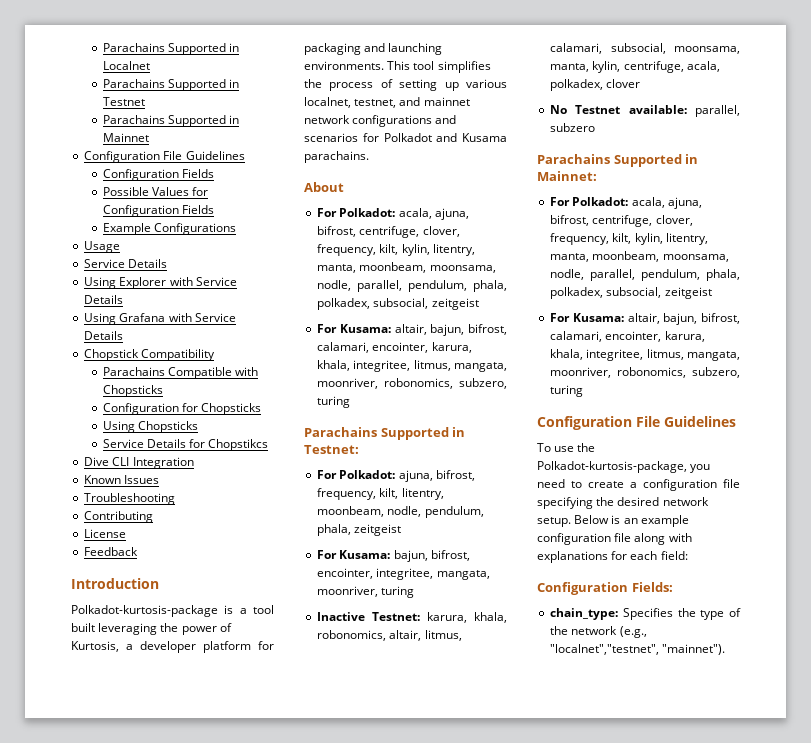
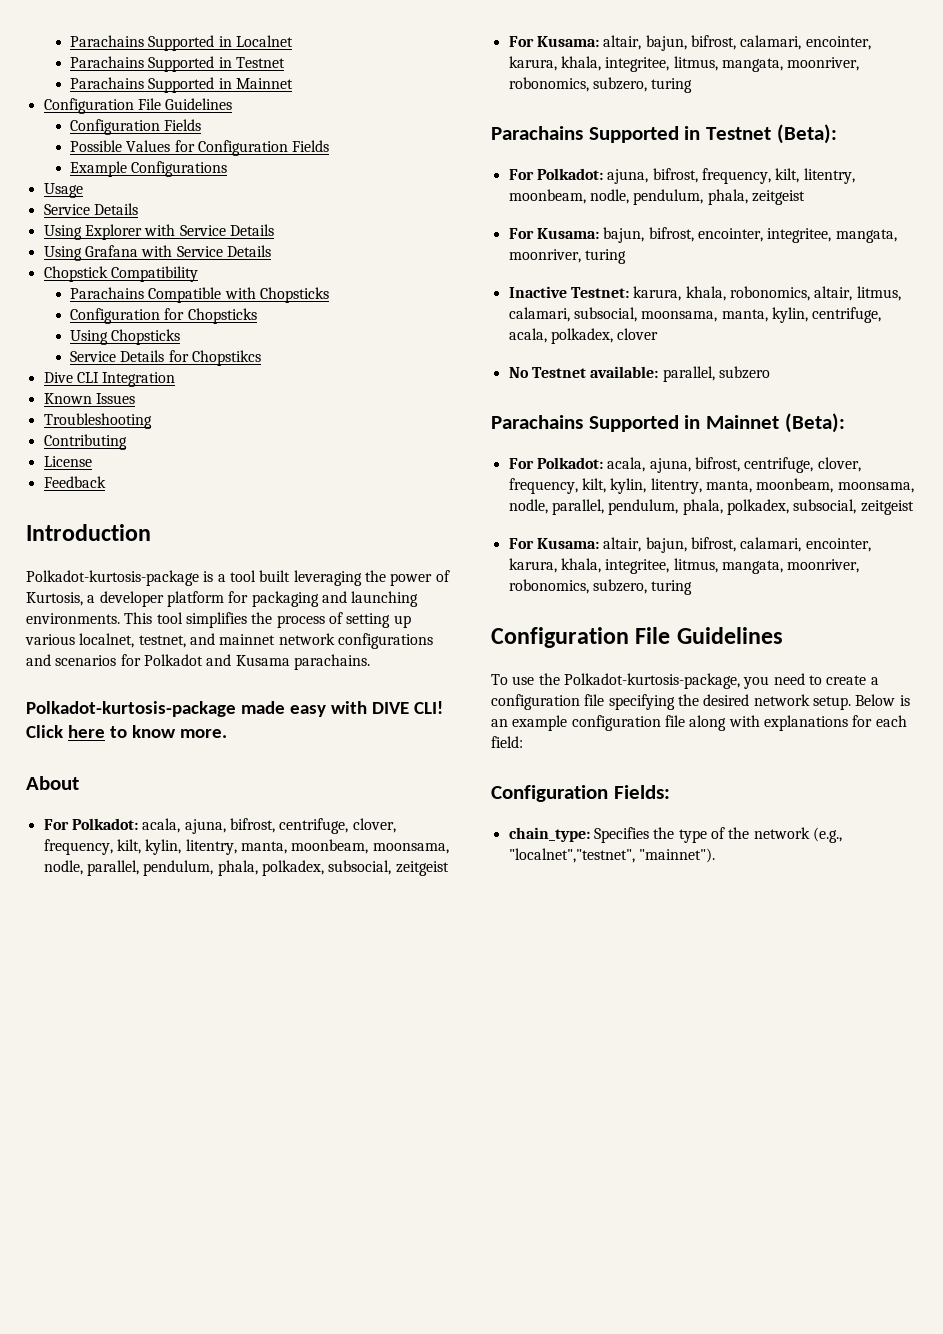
(369, 157) none -> [26,701,443,717] [26,725,227,738] // Polkadot-kurtosis-package made easy with DIVE CLI! Click here to know more.
[304,445,359,454] Testnet: -> [706,124,837,144] Testnet (Beta):
[537,171,597,181] Mainnet: -> [706,413,845,433] Mainnet (Beta):

